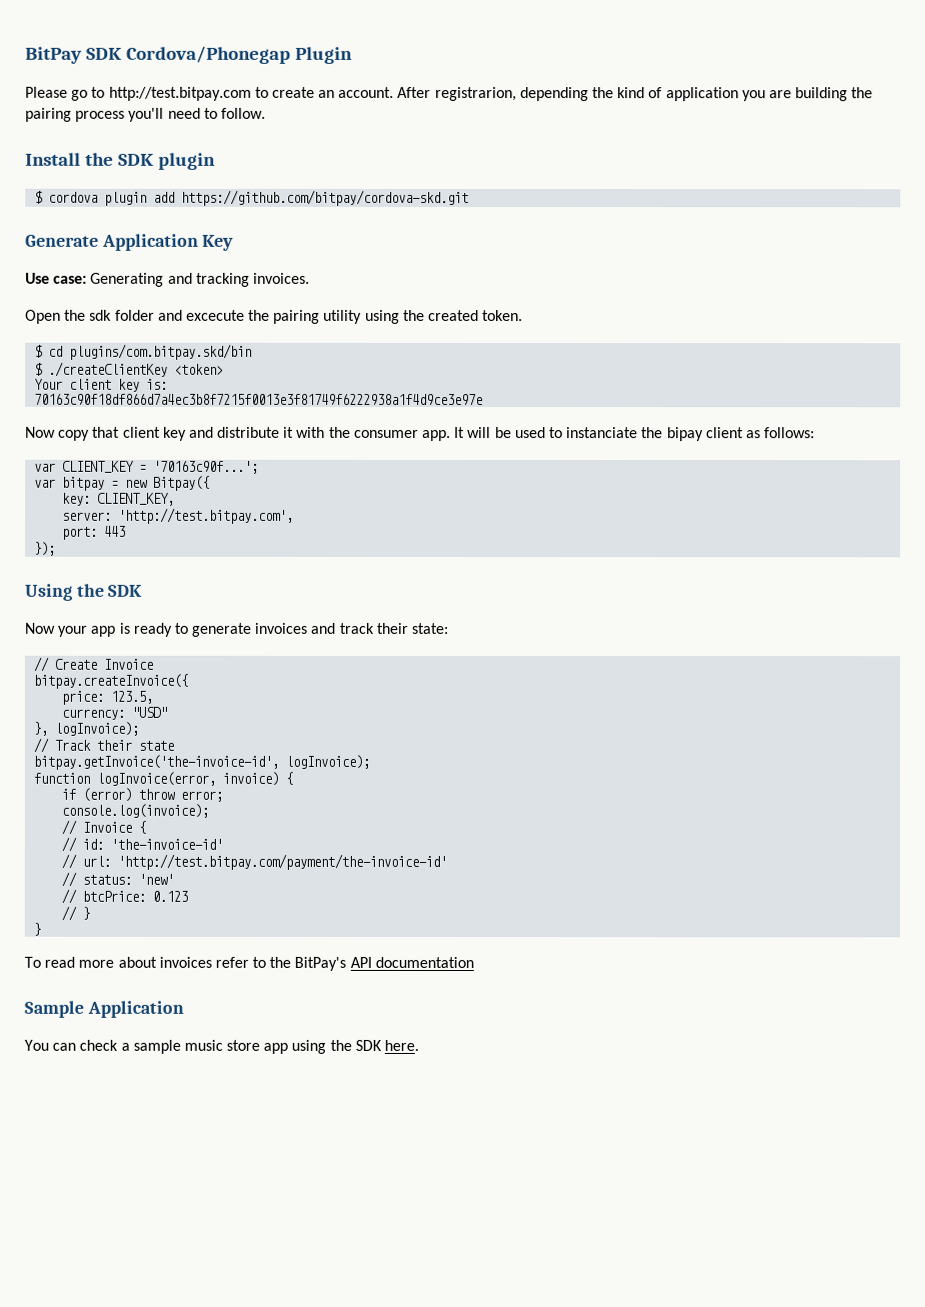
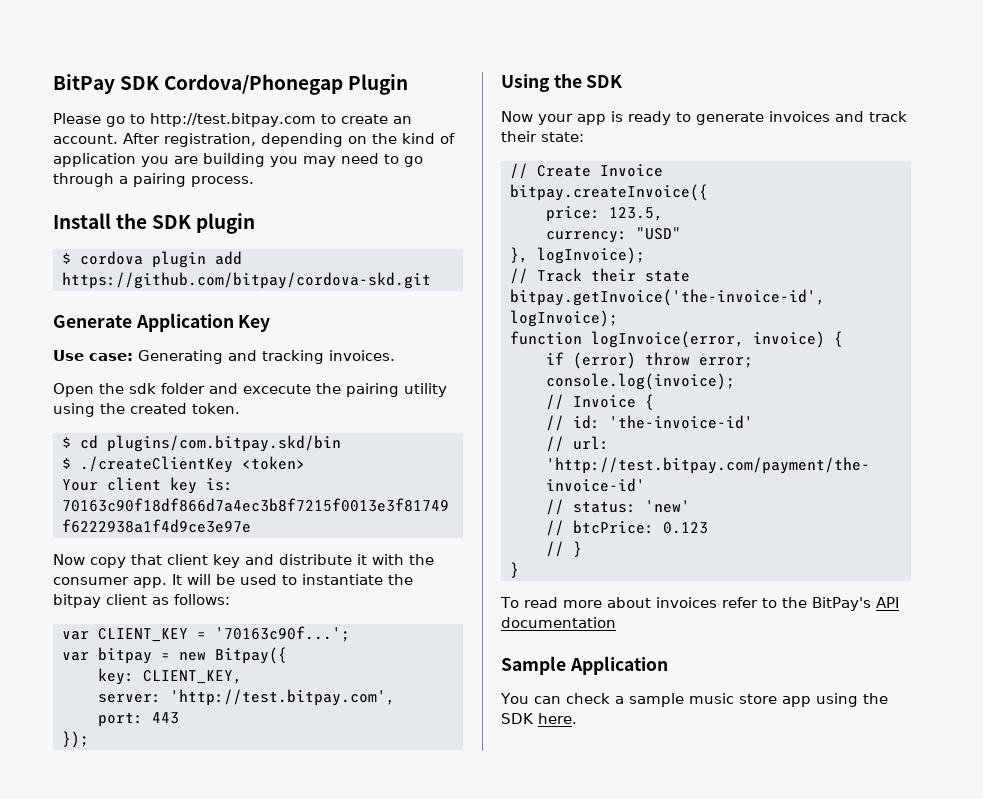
[434,86,589,102] registrarion, depending -> [164,133,367,147] registration, depending on
[851,87,874,99] [25,107,266,122] the pairing process you'll need to follow. -> [270,153,423,167] [53,173,254,187] you may need to go through a pairing process.
[566,427,704,442] instanciate the bipay -> [302,574,413,585] [53,594,101,608] instantiate the bitpay

